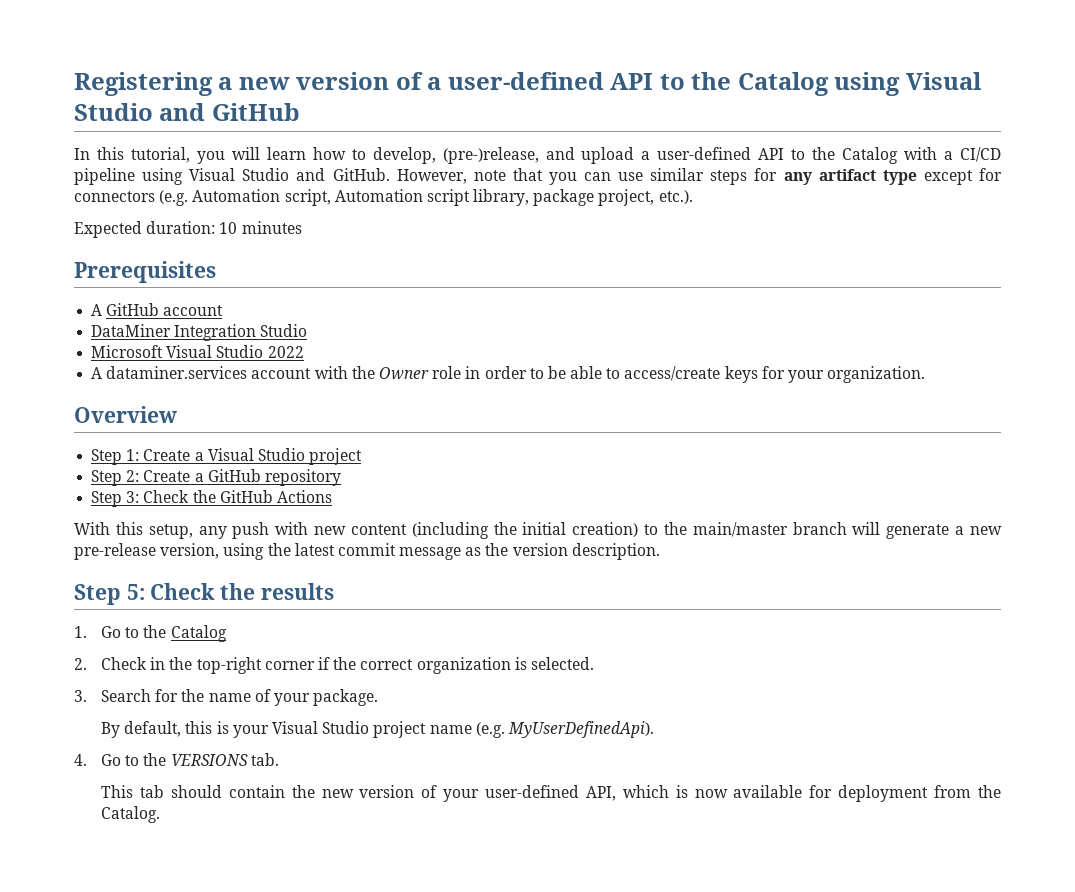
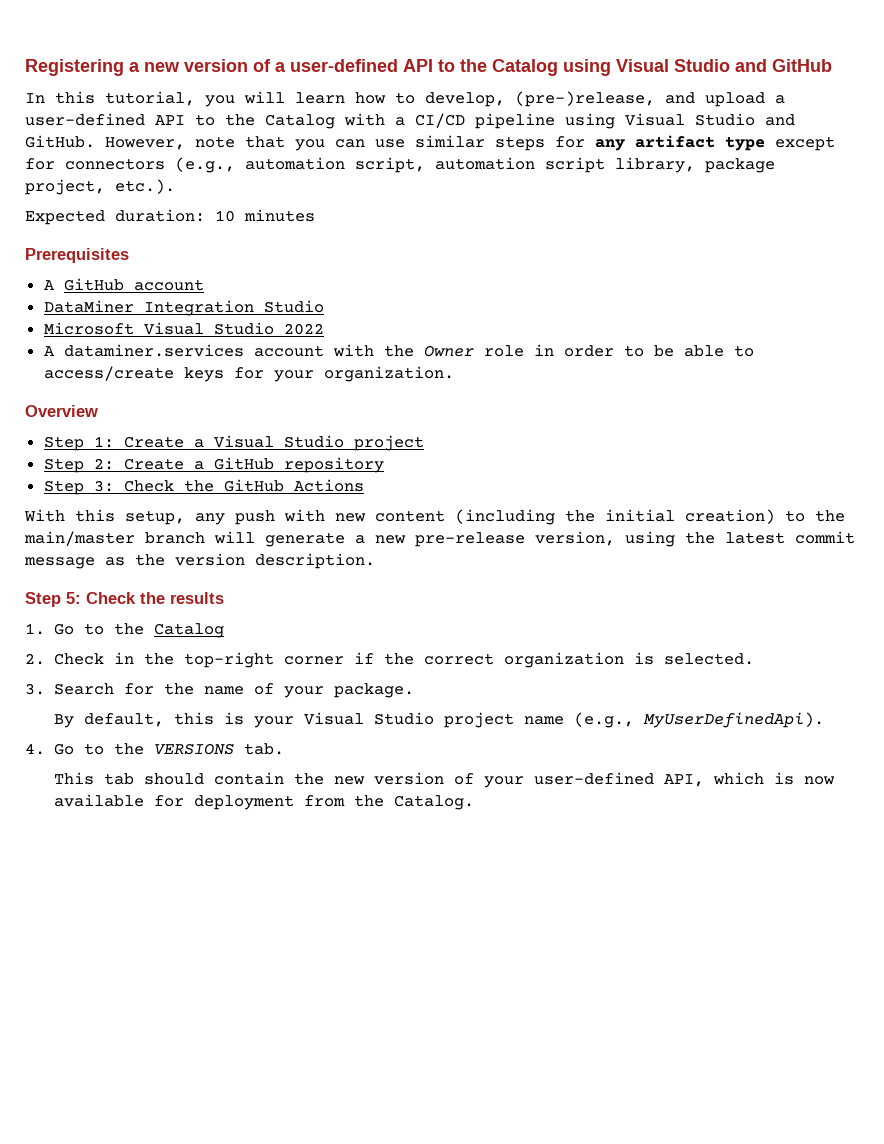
[159,189,423,206] (e.g. Automation script, Automation -> [175,157,535,173] (e.g., automation script, automation
[475,722,505,738] (e.g. -> [573,712,634,728] (e.g.,

